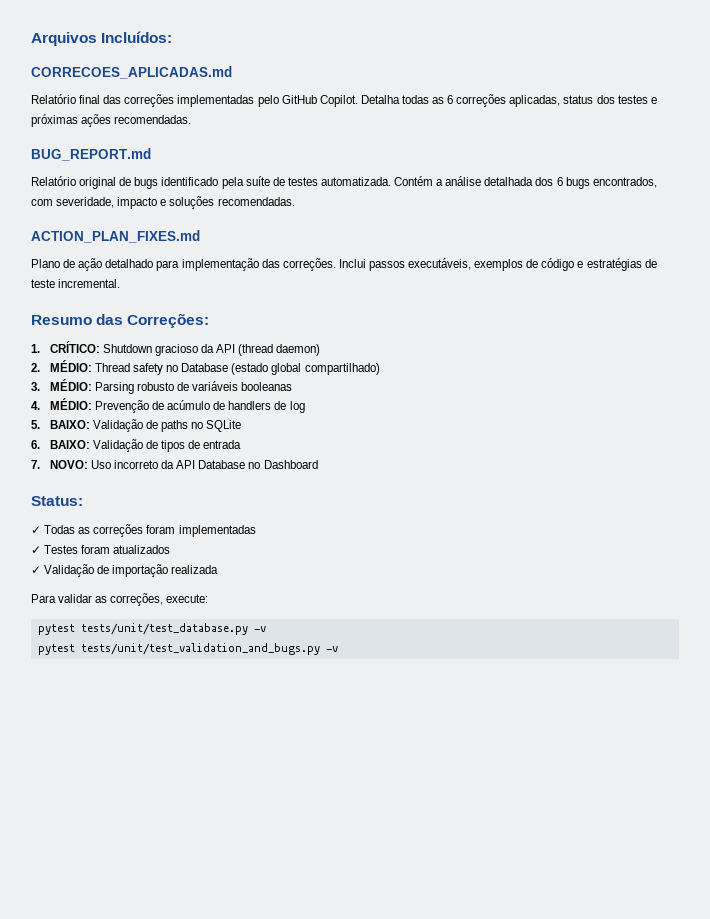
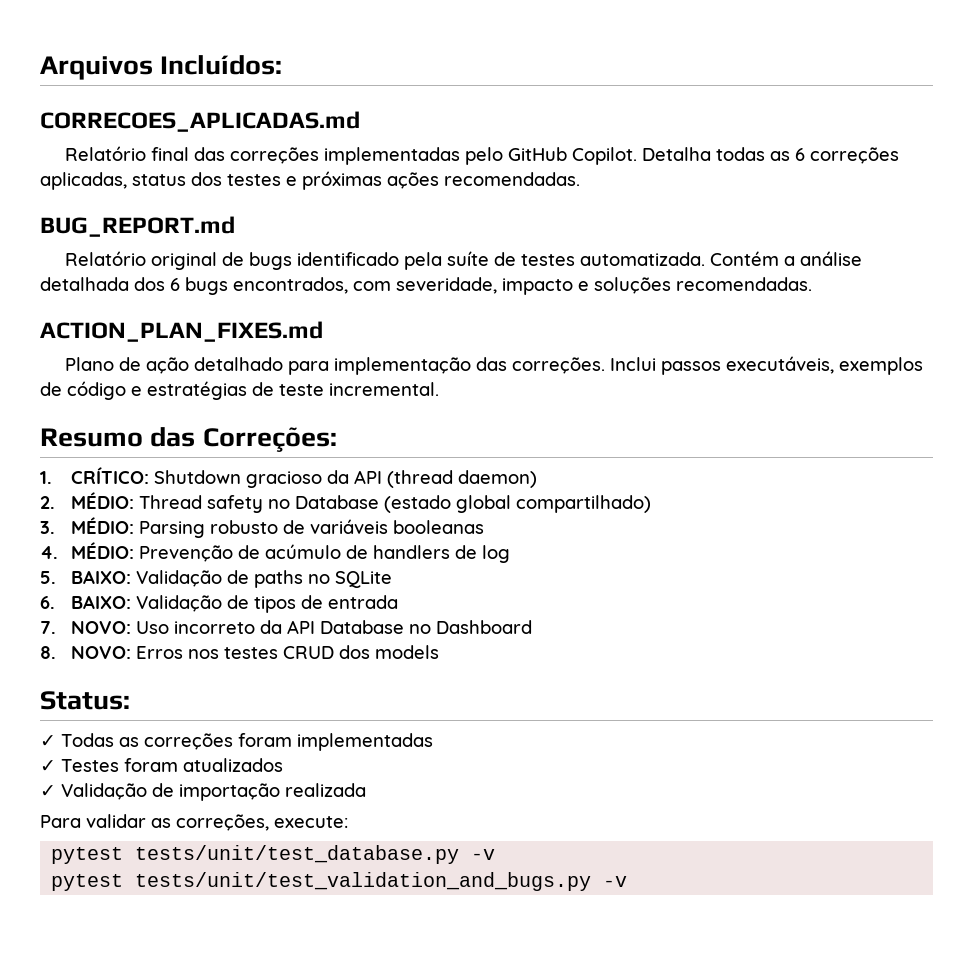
(318, 464) none -> [40,645,440,659] // 8. NOVO: Erros nos testes CRUD dos models

